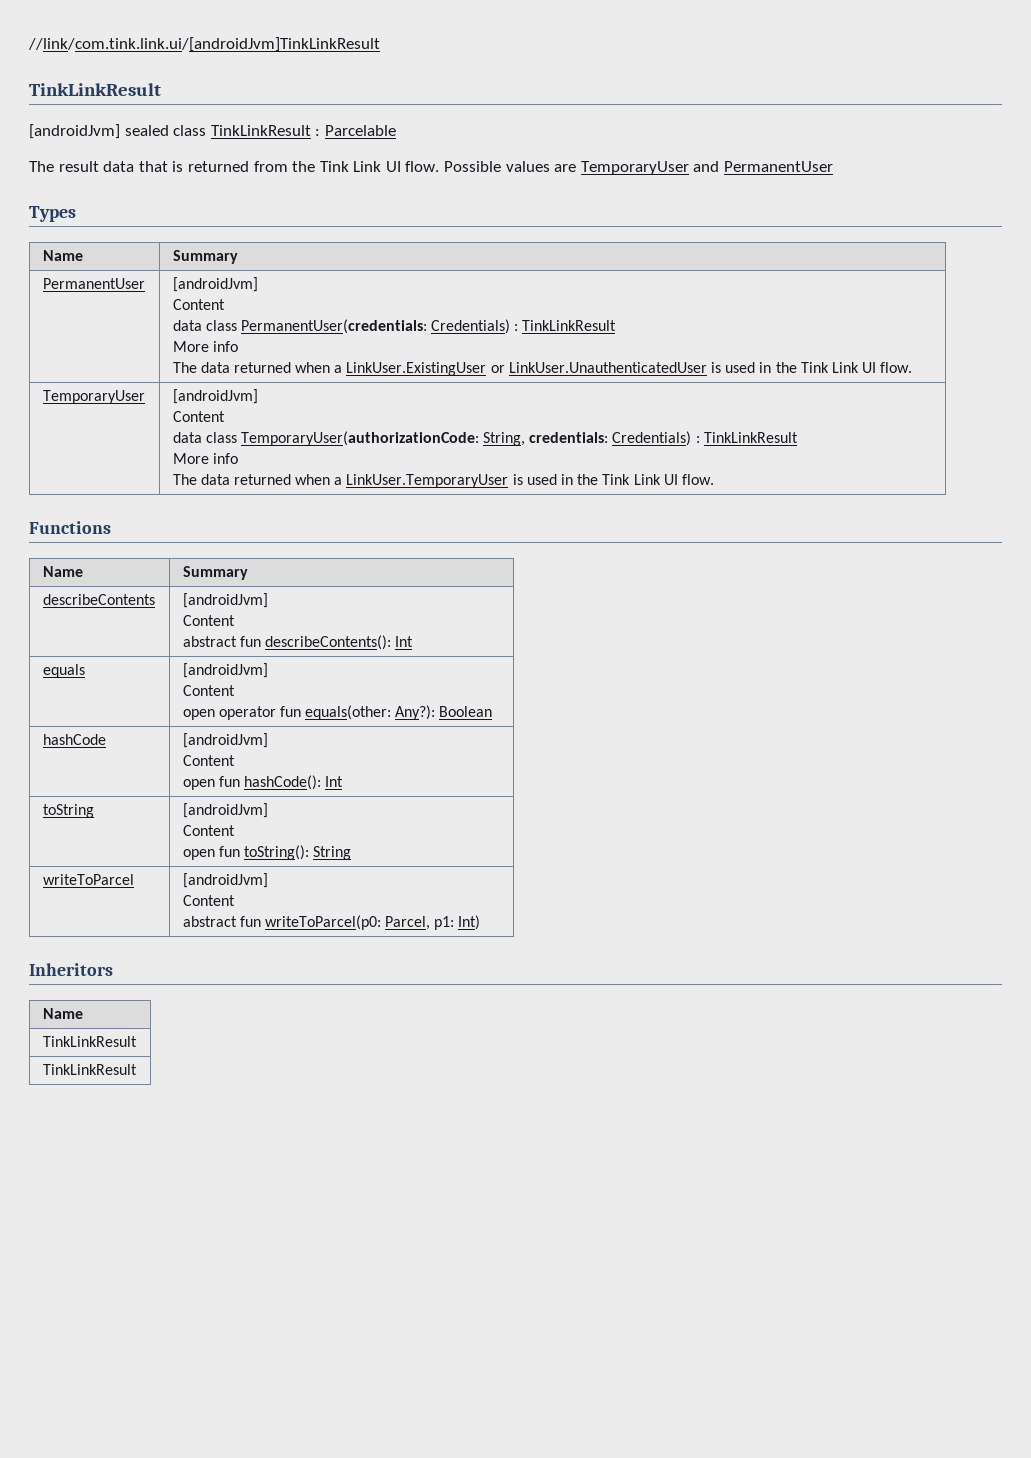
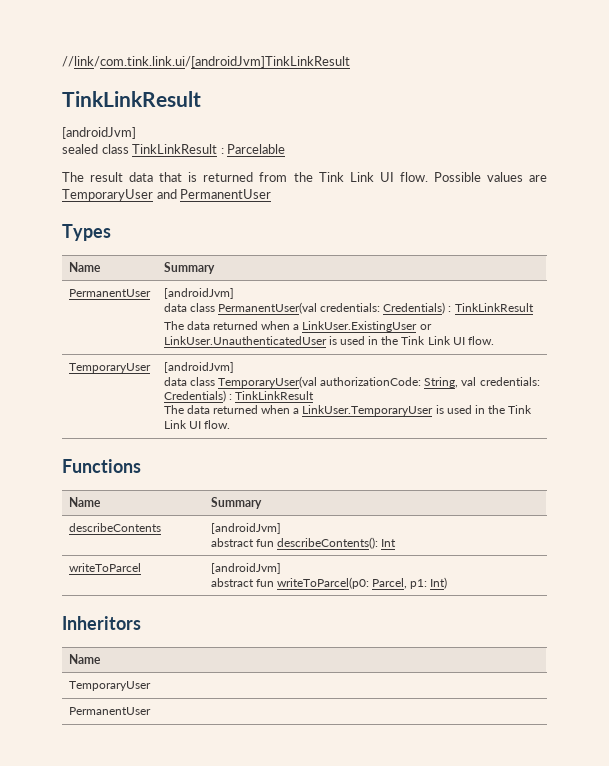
(120, 131) none -> (136, 133) //
[172,299,225,310] [172,319,617,334] [172,341,238,352] // Content // data class PermanentUser(credentials: Credentials) : TinkLinkResult // More info -> [163,302,534,314] // data class PermanentUser(val credentials: Credentials) : TinkLinkResult
[172,411,225,422] [172,431,798,446] [172,453,238,464] // Content // data class TemporaryUser(authorizationCode: String, credentials: Credentials) : TinkLinkResult // More info -> [163,376,540,388] [163,390,315,402] // data class TemporaryUser(val authorizationCode: String, val credentials: Credentials) : TinkLinkResult
[182,615,235,626] // Content -> (281, 528) none
[42,664,85,678] [182,663,268,678] [182,685,235,696] [182,705,493,720] [42,734,106,745] [182,733,268,748] [182,755,235,766] [182,775,344,790] [42,804,94,818] [182,803,268,818] [182,825,235,836] [182,845,352,860] // equals | [androidJvm] // Content // open operator fun equals(other: Any?): Boolean // hashCode | [androidJvm] // Content // open fun hashCode(): Int // toString | [androidJvm] // Content // open fun toString(): String -> (397, 543) none
[182,895,235,906] // Content -> (281, 568) none
[42,1036,137,1047] [42,1064,137,1075] TinkLinkResult // TinkLinkResult -> [68,681,151,691] [68,707,151,715] TemporaryUser // PermanentUser

